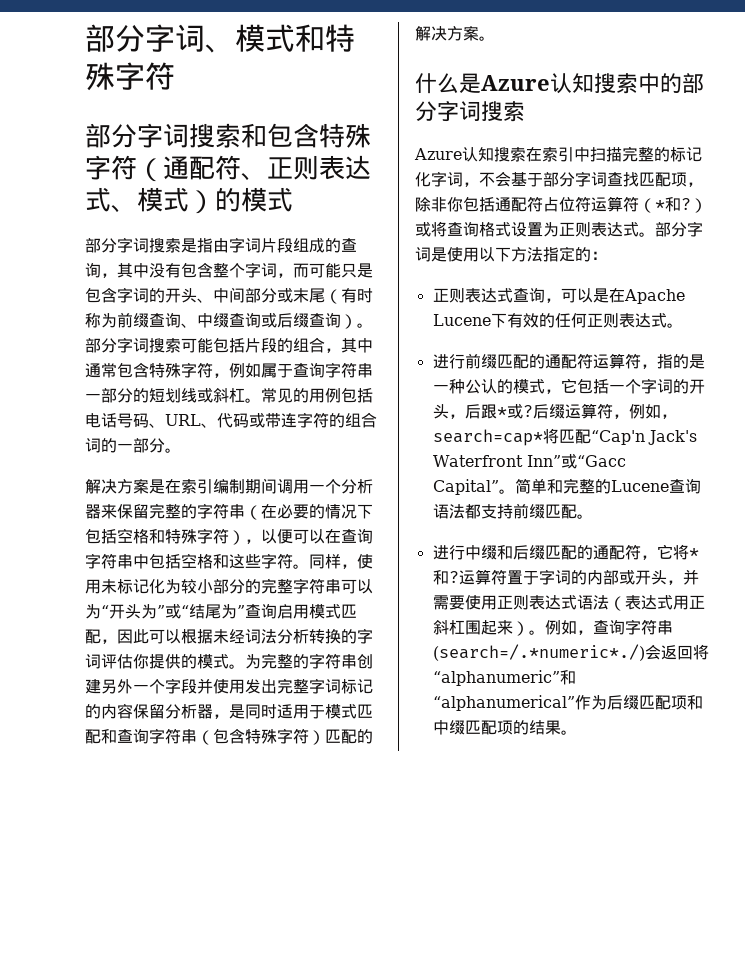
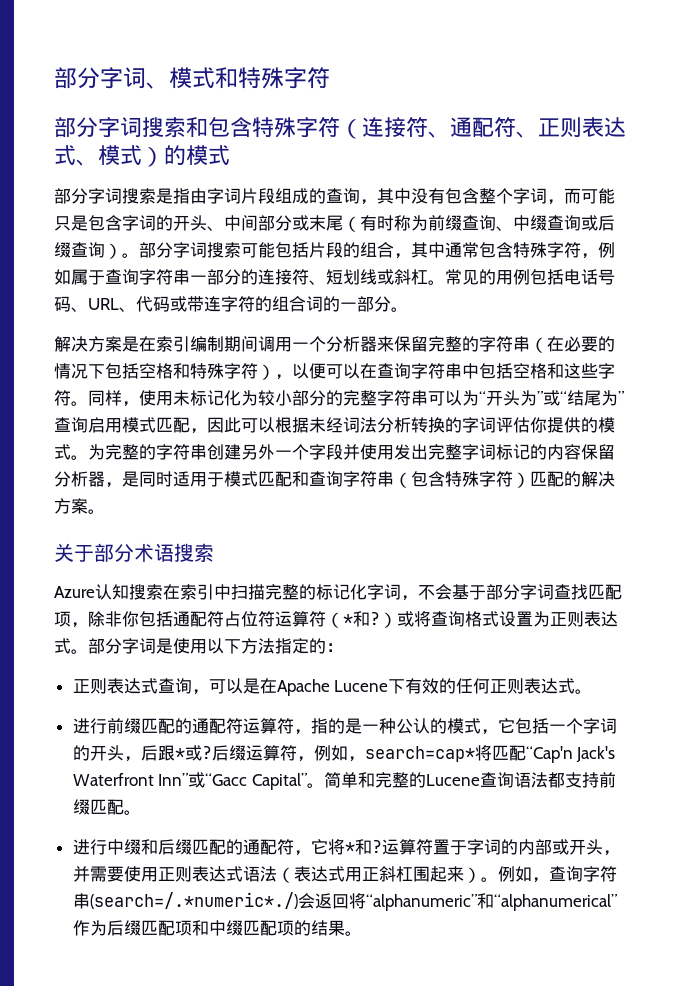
(163, 170) none -> [362,117,450,138] 连接符、
(149, 395) none -> [258,269,326,285] 连接符、
[415,73,704,94] [415,101,481,122] 什么是Azure认知搜索中的部分字词 -> [54,543,174,562] 关于部分术语

